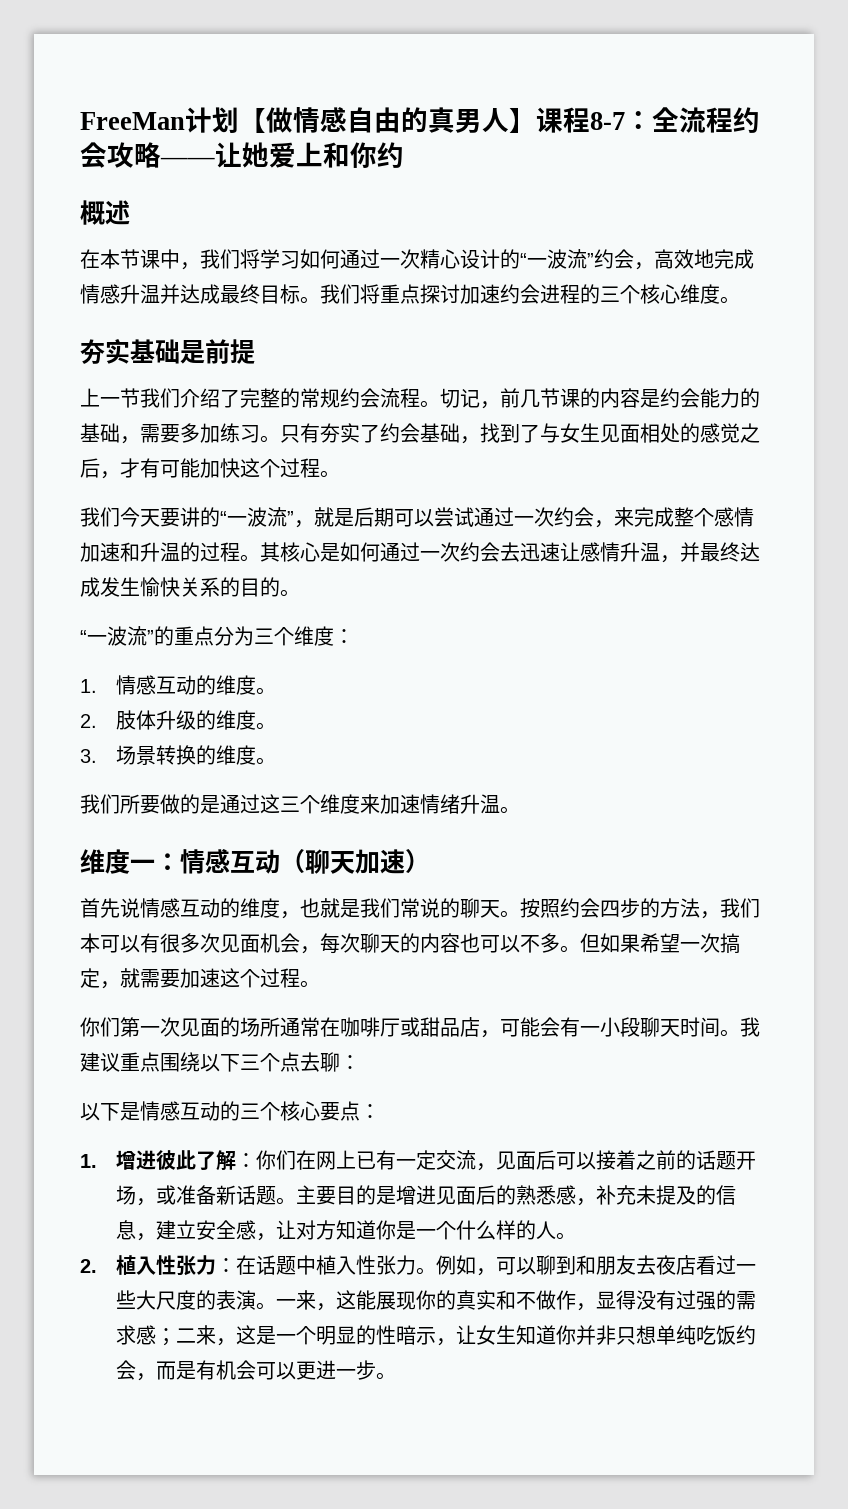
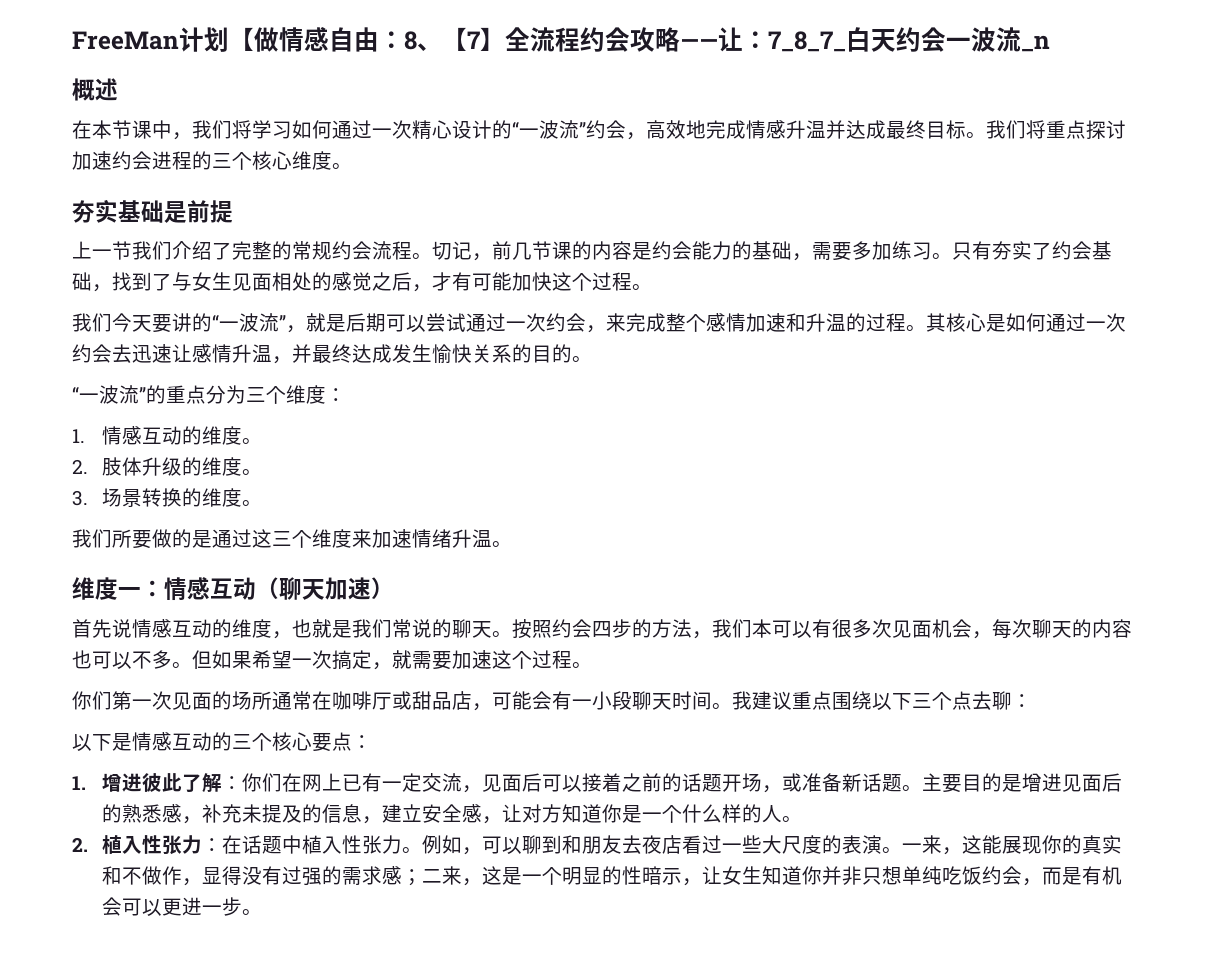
[401,107,652,133] 的真男人】课程8-7： -> [379,27,505,51] ：8、【7】
[242,142,404,168] 她爱上和你约 -> [743,27,1050,52] ：7_8_7_白天约会一波流_n

